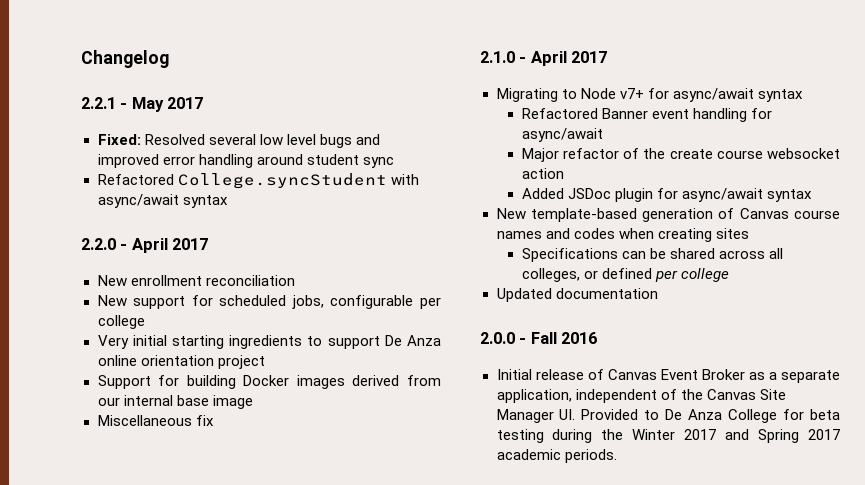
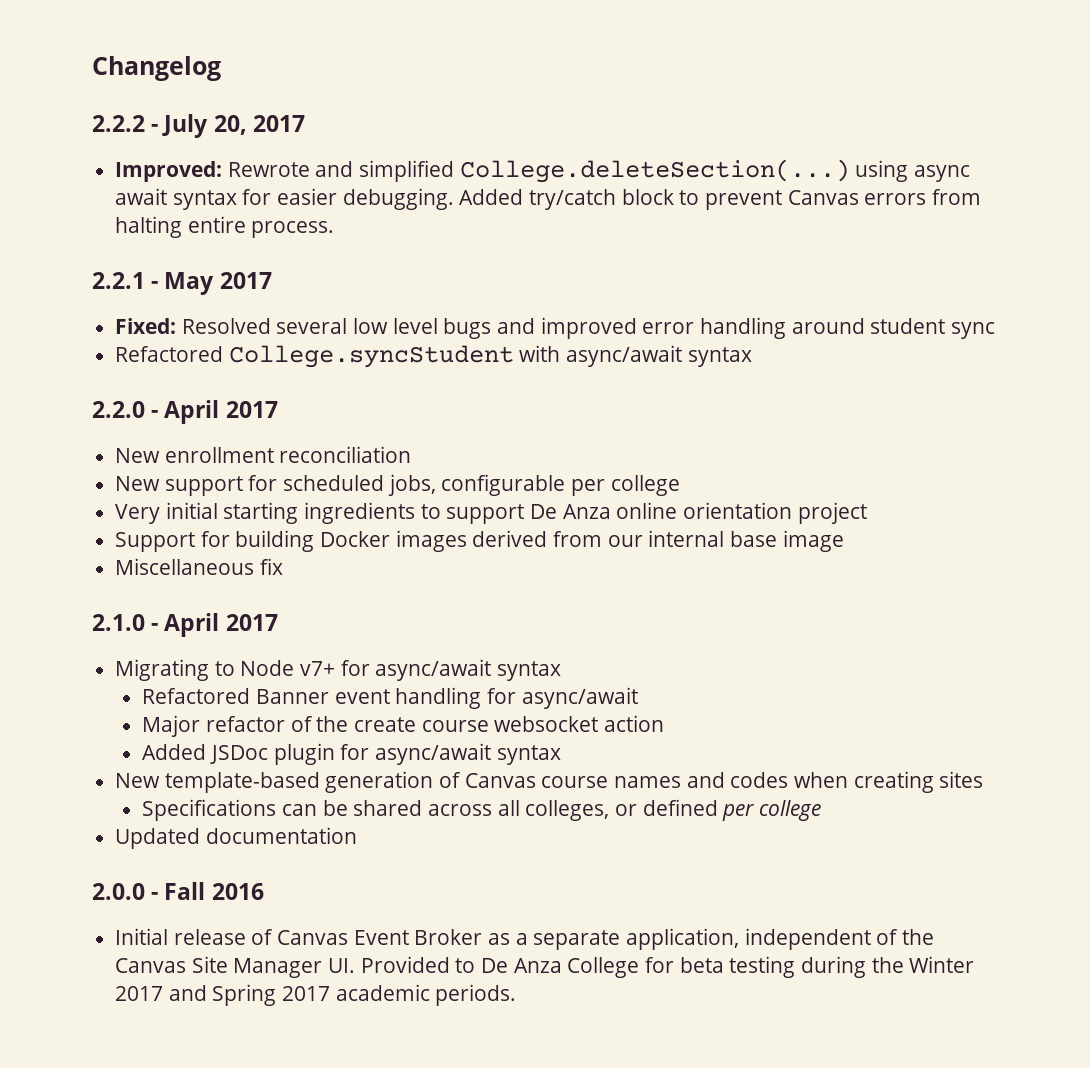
(169, 59) none -> [92,114,305,138] [115,159,971,183] [115,188,982,210] [115,216,335,238] // 2.2.2 - July 20, 2017 // Improved: Rewrote and simplified College.deleteSection(...) using async await syntax for easier debugging. Added try/catch block to prevent Canvas errors from halting entire process.

